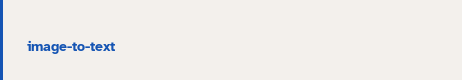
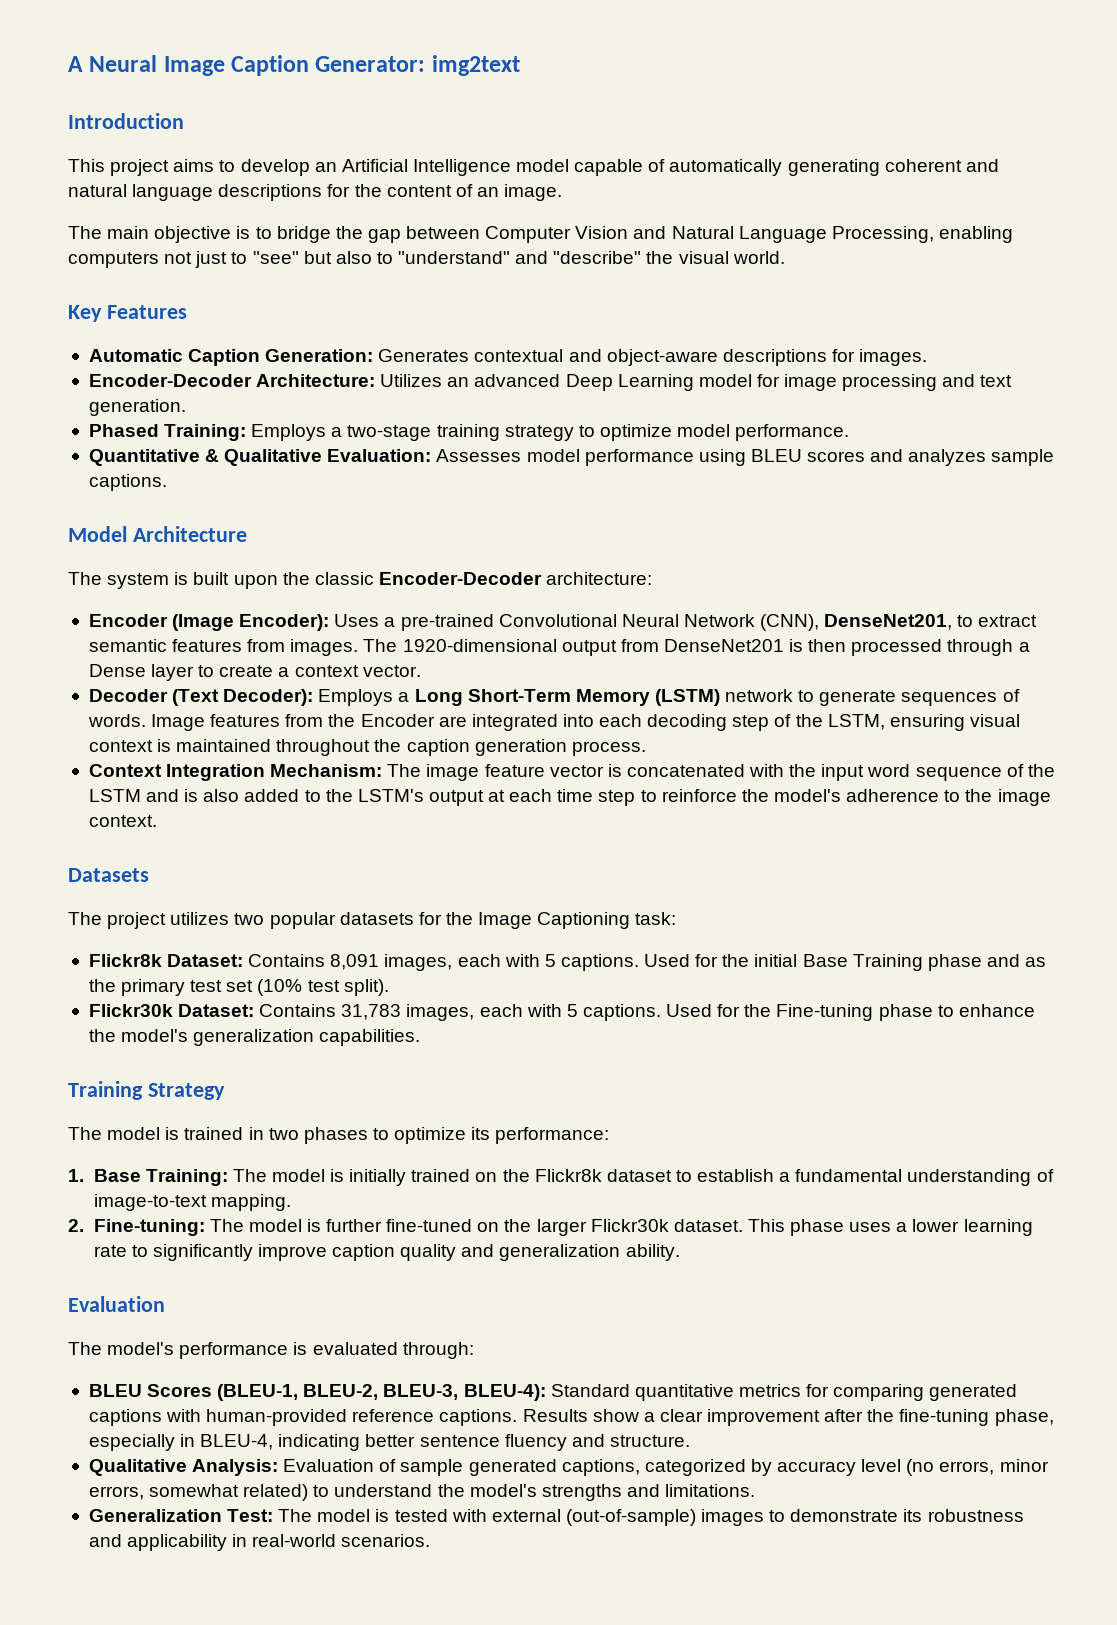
[27,40,115,54] image-to-text -> [68,55,520,76] [68,113,184,129] [68,159,999,176] [68,184,563,201] [68,226,1013,243] [68,251,785,268] [68,305,187,322] [88,349,928,366] [88,374,1013,391] [88,399,186,416] [88,424,850,441] [88,449,1055,466] [88,474,167,491] [68,526,247,542] [68,572,653,589] [88,614,1038,631] [88,639,1030,656] [88,664,421,681] [88,689,1020,706] [87,714,1020,731] [88,739,646,756] [88,764,1055,781] [88,789,1051,806] [88,815,157,827] [68,868,149,882] [68,912,677,929] [88,954,1047,971] [88,979,389,996] [88,1004,1035,1021] [88,1029,421,1046] [68,1081,225,1100] [68,1127,610,1144] [68,1169,1054,1186] [93,1194,291,1211] [68,1219,1033,1236] [93,1244,680,1261] [68,1296,165,1312] [68,1342,474,1359] [88,1384,1018,1401] [88,1409,1054,1426] [88,1434,690,1451] [88,1459,1049,1476] [88,1484,756,1501] [88,1509,1024,1526] [88,1534,431,1551] A Neural Image Caption Generator: img2text // Introduction // This project aims to develop an Artificial Intelligence model capable of automatically generating coherent and natural language descriptions for the content of an image. // The main objective is to bridge the gap between Computer Vision and Natural Language Processing, enabling computers not just to "see" but also to "understand" and "describe" the visual world. // Key Features // Automatic Caption Generation: Generates contextual and object-aware descriptions for images. // Encoder-Decoder Architecture: Utilizes an advanced Deep Learning model for image processing and text generation. // Phased Training: Employs a two-stage training strategy to optimize model performance. // Quantitative & Qualitative Evaluation: Assesses model performance using BLEU scores and analyzes sample captions. // Model Architecture // The system is built upon the classic Encoder-Decoder architecture: // Encoder (Image Encoder): Uses a pre-trained Convolutional Neural Network (CNN), DenseNet201, to extract semantic features from images. The 1920-dimensional output from DenseNet201 is then processed through a Dense layer to create a context vector. // Decoder (Text Decoder): Employs a Long Short-Term Memory (LSTM) network to generate sequences of words. Image features from the Encoder are integrated into each decoding step of the LSTM, ensuring visual context is maintained throughout the caption generation process. // Context Integration Mechanism: The image feature vector is concatenated with the input word sequence of the LSTM and is also added to the LSTM's output at each time step to reinforce the model's adherence to the image context. // Datasets // The project utilizes two popular datasets for the Image Captioning task: // Flickr8k Dataset: Contains 8,091 images, each with 5 captions. Used for the initial Base Training phase and as the primary test set (10% test split). // Flickr30k Dataset: Contains 31,783 images, each with 5 captions. Used for the Fine-tuning phase to enhance the model's generalization capabilities. // Training Strategy // The model is trained in two phases to optimize its performance: // 1. Base Training: The model is initially trained on the Flickr8k dataset to establish a fundamental understanding of image-to-text mapping. // 2. Fine-tuning: The model is further fine-tuned on the larger Flickr30k dataset. This phase uses a lower learning rate to significantly improve caption quality and generalization ability. // Evaluation // The model's performance is evaluated through: // BLEU Scores (BLEU-1, BLEU-2, BLEU-3, BLEU-4): Standard quantitative metrics for comparing generated captions with human-provided reference captions. Results show a clear improvement after the fine-tuning phase, especially in BLEU-4, indicating better sentence fluency and structure. // Qualitative Analysis: Evaluation of sample generated captions, categorized by accuracy level (no errors, minor errors, somewhat related) to understand the model's strengths and limitations. // Generalization Test: The model is tested with external (out-of-sample) images to demonstrate its robustness and applicability in real-world scenarios.

